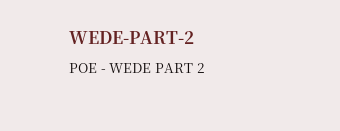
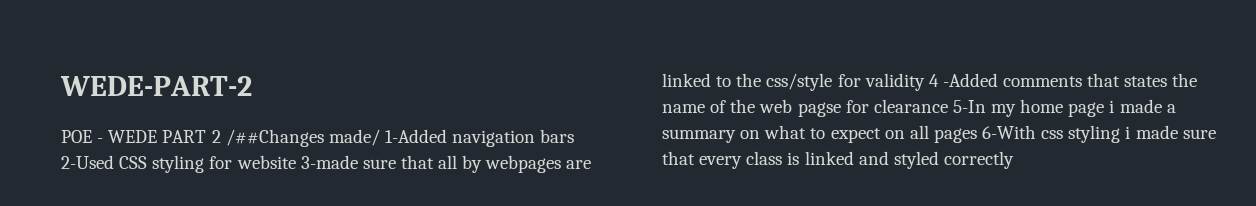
(205, 68) none -> [225,129,575,147] [61,155,592,173] [662,73,1198,91] [662,99,1176,117] [662,125,1216,143] [662,151,1014,169] /##Changes made/ 1-Added navigation bars 2-Used CSS styling for website 3-made sure that all by webpages are linked to the css/style for validity 4 -Added comments that states the name of the web pagse for clearance 5-In my home page i made a summary on what to expect on all pages 6-With css styling i made sure that every class is linked and styled correctly

